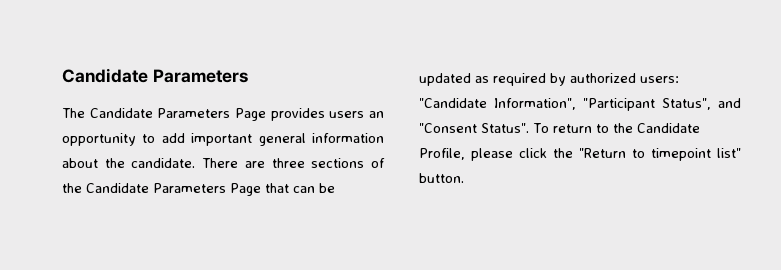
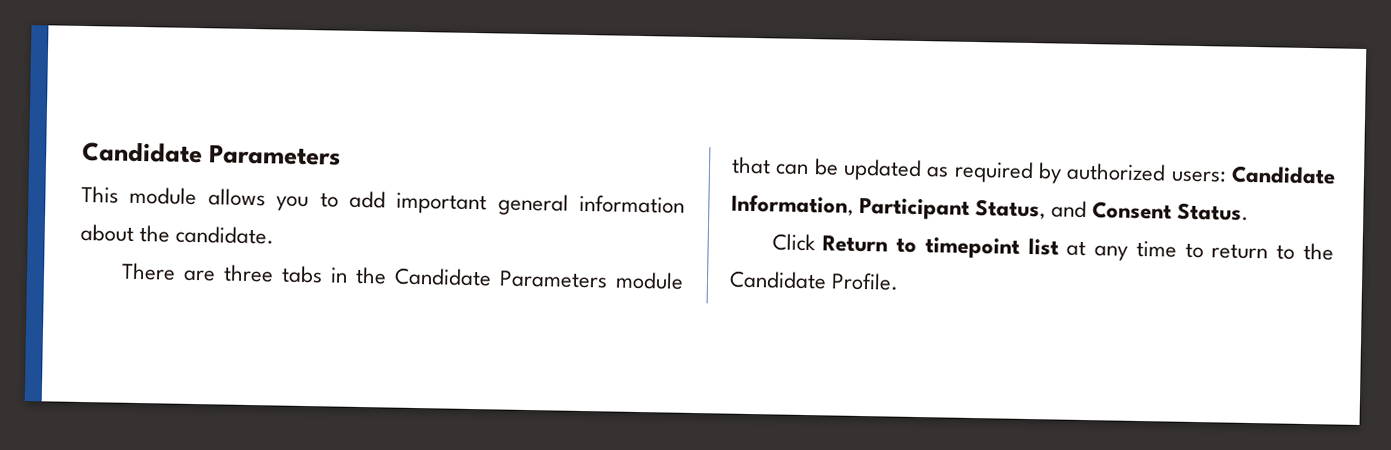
[62,108,384,121] [62,133,136,146] The Candidate Parameters Page provides users an opportunity -> [81,185,310,212] This module allows you
(196, 163) none -> (275, 235) //
[311,158,386,168] sections of -> [280,265,348,284] tabs in
[230,183,261,196] Page -> [614,271,684,290] module
[419,98,741,111] [419,123,700,133] [419,148,741,161] [419,173,464,183] "Candidate Information", "Participant Status", and "Consent Status". To return to the Candidate Profile, please click the "Return to timepoint list" button. -> [1231,165,1336,185] [731,194,1250,221] [771,233,1334,261] [729,270,900,291] Candidate Information, Participant Status, and Consent Status. // Click Return to timepoint list at any time to return to the Candidate Profile.

